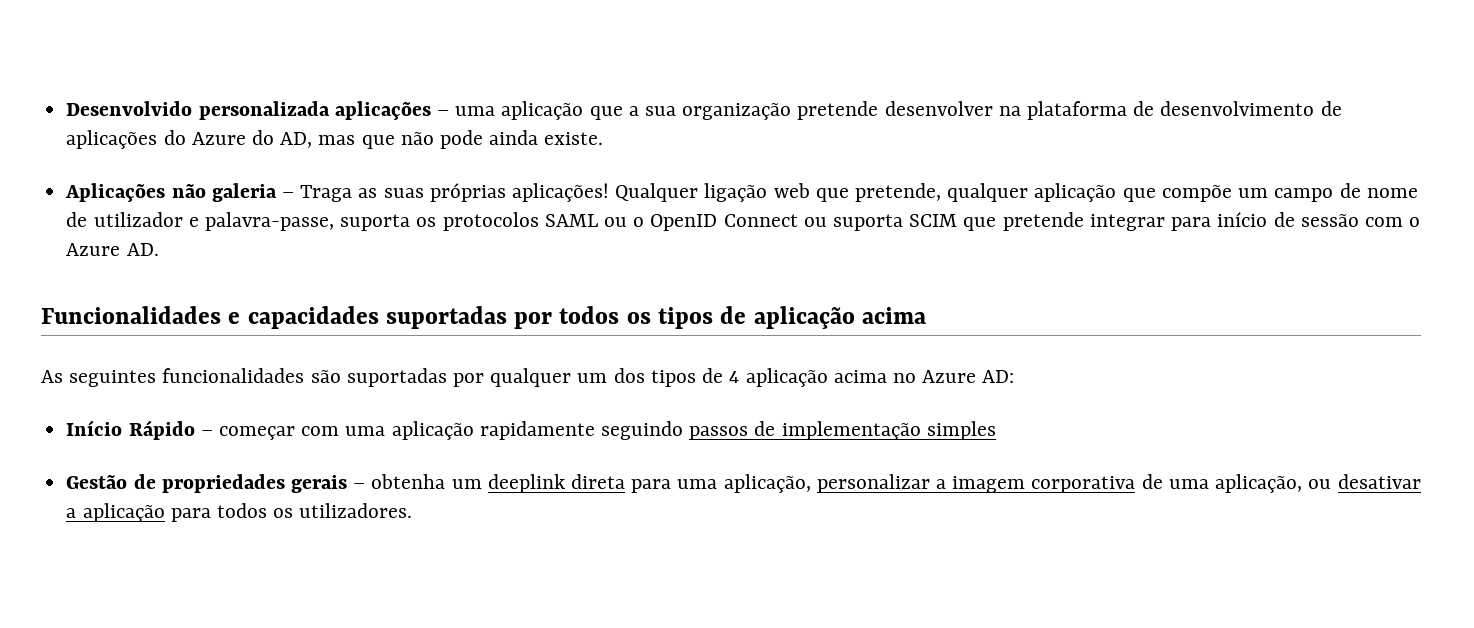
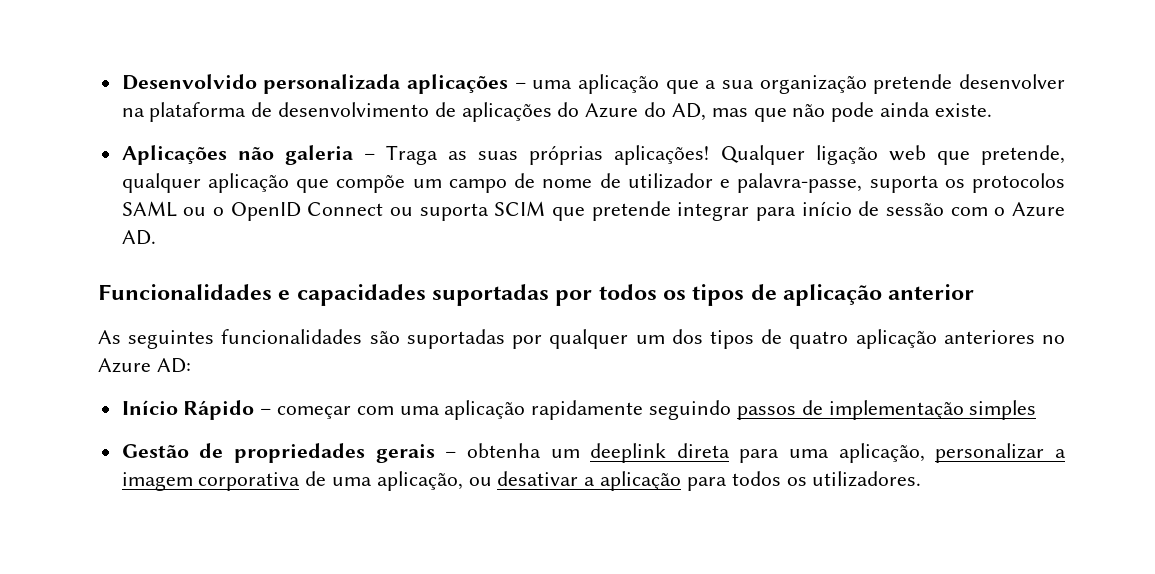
[861,307,926,324] acima -> [888,284,975,300] anterior
[729,368,887,387] 4 aplicação acima -> [789,329,1035,349] quatro aplicação anteriores

